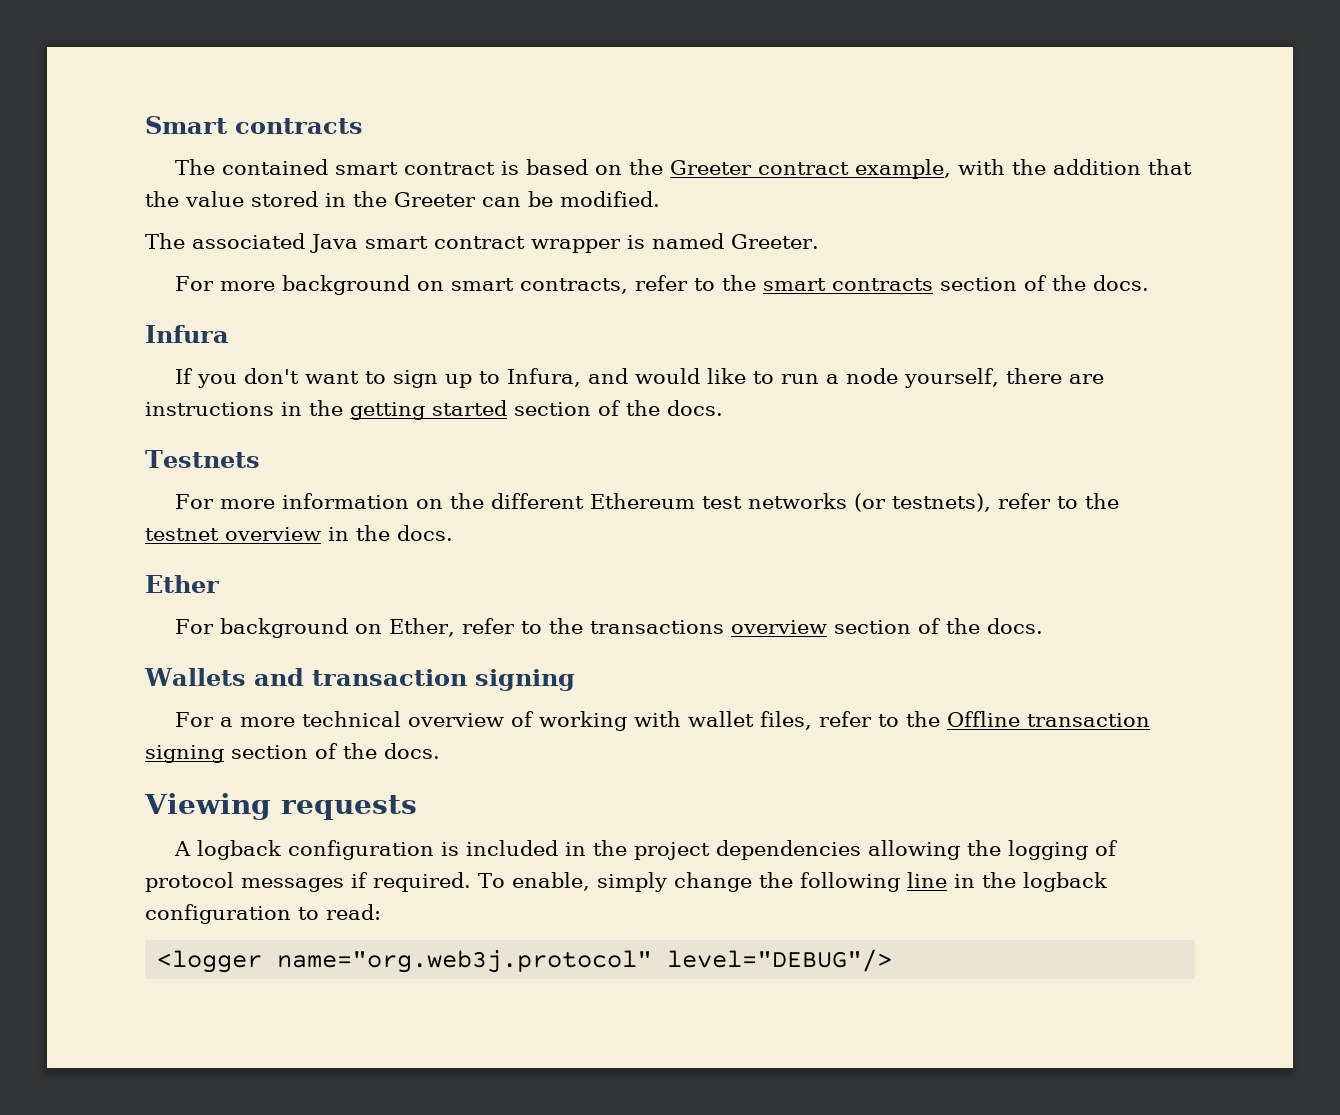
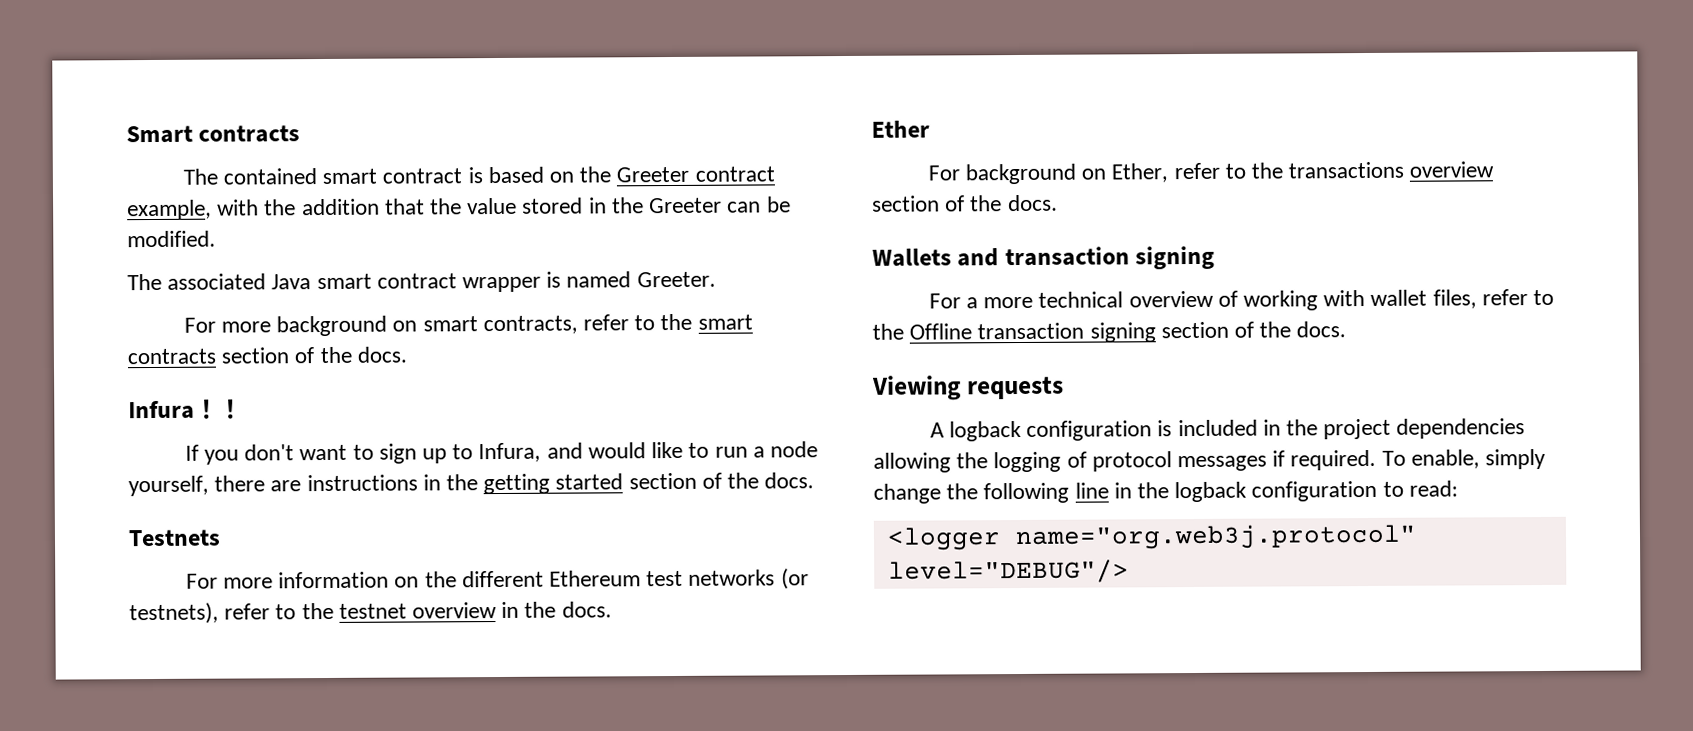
(229, 334) none -> [194,398,243,419] ！！

